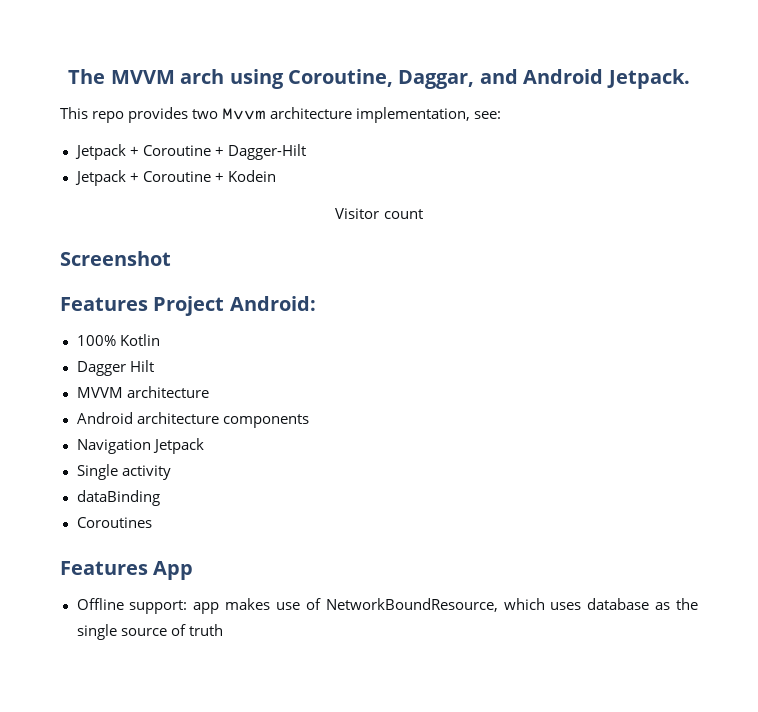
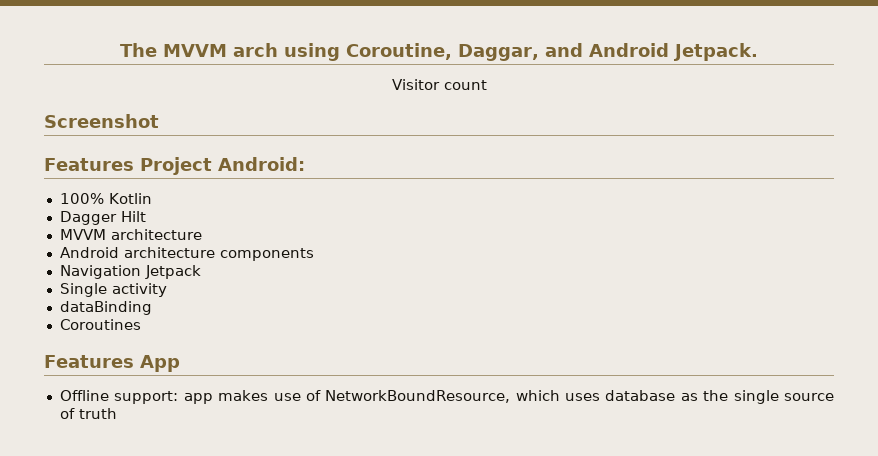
[60,107,502,123] [74,144,306,160] [74,170,276,186] // This repo provides two Mvvm architecture implementation, see: // Jetpack + Coroutine + Dagger-Hilt // Jetpack + Coroutine + Kodein -> (758, 52) none

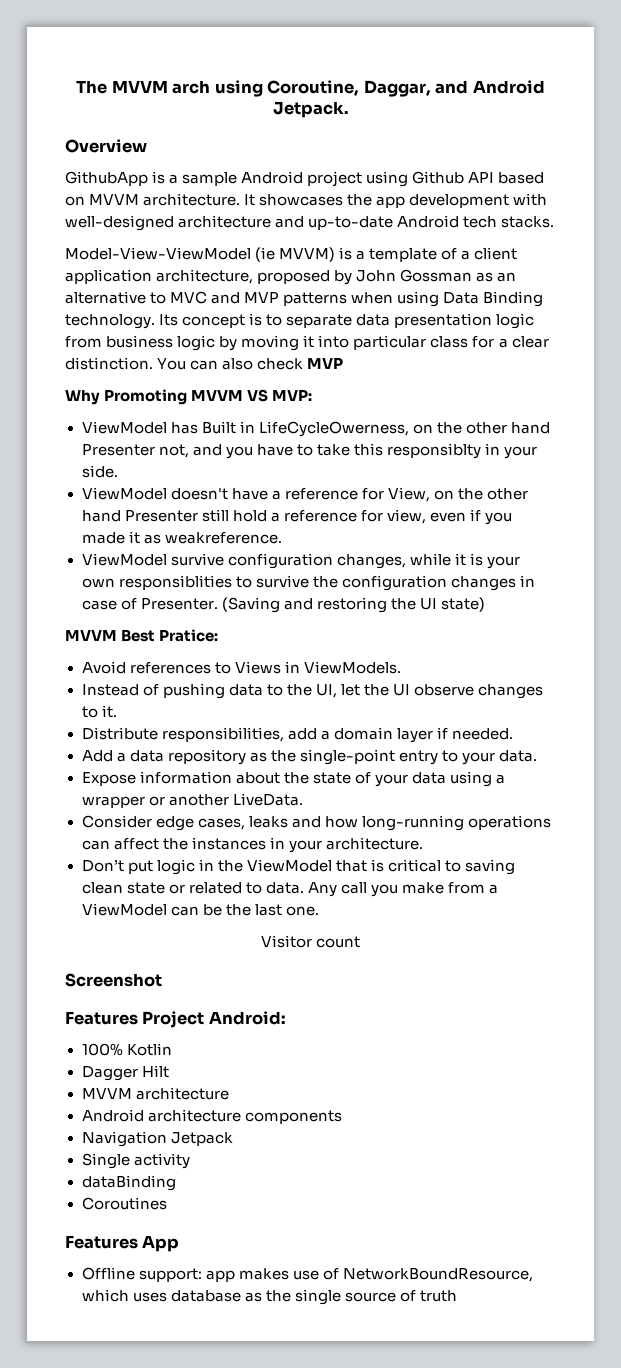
(758, 52) none -> [65,139,147,153] [65,171,545,187] [65,193,548,208] [65,215,555,231] [65,247,518,262] [65,269,517,285] [65,291,544,307] [65,313,535,329] [65,335,549,351] [65,357,344,370] [65,389,313,405] [81,421,550,437] [81,443,538,459] [81,465,118,478] [81,487,528,502] [81,509,513,525] [81,531,282,544] [81,553,520,569] [81,575,535,591] [81,597,485,613] [65,629,219,642] [81,661,401,674] [81,683,544,699] [81,705,117,718] [81,727,513,743] [81,749,537,765] [81,771,505,787] [81,793,303,808] [81,815,551,831] [81,837,423,853] [81,859,515,875] [81,882,499,897] [81,903,319,916] // Overview // GithubApp is a sample Android project using Github API based on MVVM architecture. It showcases the app development with well-designed architecture and up-to-date Android tech stacks. // Model-View-ViewModel (ie MVVM) is a template of a client application architecture, proposed by John Gossman as an alternative to MVC and MVP patterns when using Data Binding technology. Its concept is to separate data presentation logic from business logic by moving it into particular class for a clear distinction. You can also check MVP // Why Promoting MVVM VS MVP: // ViewModel has Built in LifeCycleOwerness, on the other hand Presenter not, and you have to take this responsiblty in your side. // ViewModel doesn't have a reference for View, on the other hand Presenter still hold a reference for view, even if you made it as weakreference. // ViewModel survive configuration changes, while it is your own responsiblities to survive the configuration changes in case of Presenter. (Saving and restoring the UI state) // MVVM Best Pratice: // Avoid references to Views in ViewModels. // Instead of pushing data to the UI, let the UI observe changes to it. // Distribute responsibilities, add a domain layer if needed. // Add a data repository as the single-point entry to your data. // Expose information about the state of your data using a wrapper or another LiveData. // Consider edge cases, leaks and how long-running operations can affect the instances in your architecture. // Don’t put logic in the ViewModel that is critical to saving clean state or related to data. Any call you make from a ViewModel can be the last one.

